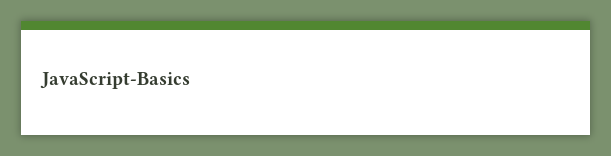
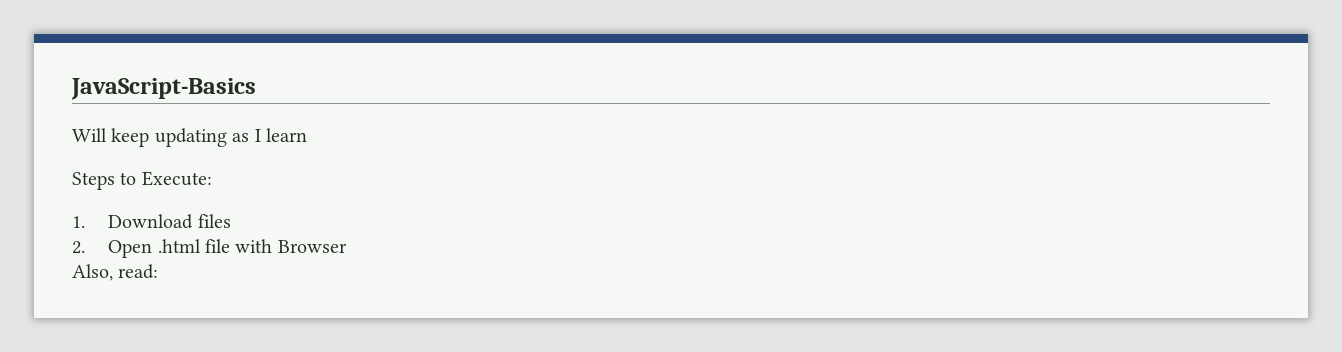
(190, 80) none -> [72,128,307,147] [72,171,212,190] [72,214,231,229] [72,239,347,258] [72,264,159,281] // Will keep updating as I learn // Steps to Execute: // 1. Download files // 2. Open .html file with Browser // Also, read:

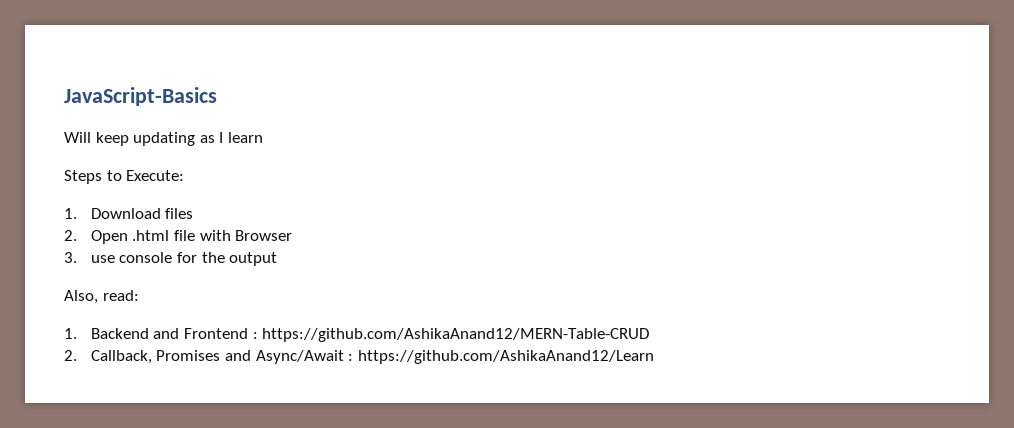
[72,264,159,281] Also, read: -> [64,252,278,266] [64,290,139,304] [64,328,650,342] [64,350,654,364] 3. use console for the output // Also, read: // 1. Backend and Frontend : https://github.com/AshikaAnand12/MERN-Table-CRUD // 2. Callback, Promises and Async/Await : https://github.com/AshikaAnand12/Learn

